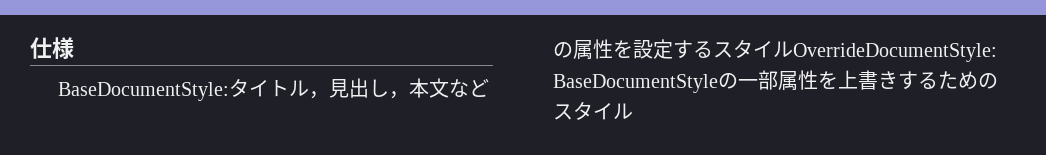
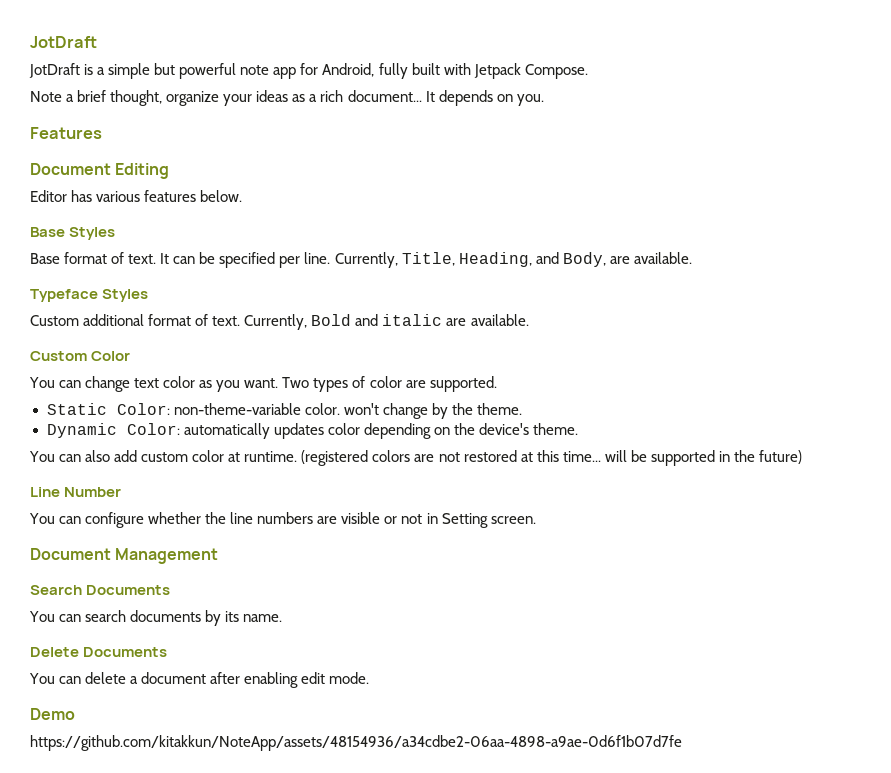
[30,37,74,59] [57,78,489,101] [553,39,997,62] [553,70,998,93] [553,101,633,120] 仕様 // BaseDocumentStyle:タイトル，見出し，本文などの属性を設定するスタイルOverrideDocumentStyle: BaseDocumentStyleの一部属性を上書きするためのスタイル -> [30,36,97,48] [29,63,588,79] [30,90,544,106] [30,127,102,139] [30,163,170,179] [30,190,243,202] [30,227,116,240] [30,252,692,268] [30,289,149,302] [30,314,529,330] [30,351,131,361] [29,376,497,392] [46,403,522,419] [46,423,578,439] [29,450,803,466] [30,487,122,497] [29,512,536,528] [30,548,219,564] [30,585,171,595] [29,610,283,626] [30,647,168,657] [29,672,370,688] [30,708,75,720] [30,735,682,751] JotDraft // JotDraft is a simple but powerful note app for Android, fully built with Jetpack Compose. // Note a brief thought, organize your ideas as a rich document... It depends on you. // Features // Document Editing // Editor has various features below. // Base Styles // Base format of text. It can be specified per line. Currently, Title, Heading, and Body, are available. // Typeface Styles // Custom additional format of text. Currently, Bold and italic are available. // Custom Color // You can change text color as you want. Two types of color are supported. // Static Color: non-theme-variable color. won't change by the theme. // Dynamic Color: automatically updates color depending on the device's theme. // You can also add custom color at runtime. (registered colors are not restored at this time... will be supported in the future) // Line Number // You can configure whether the line numbers are visible or not in Setting screen. // Document Management // Search Documents // You can search documents by its name. // Delete Documents // You can delete a document after enabling edit mode. // Demo // https://github.com/kitakkun/NoteApp/assets/48154936/a34cdbe2-06aa-4898-a9ae-0d6f1b07d7fe

